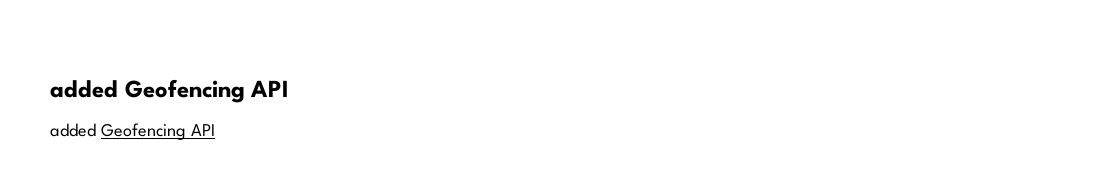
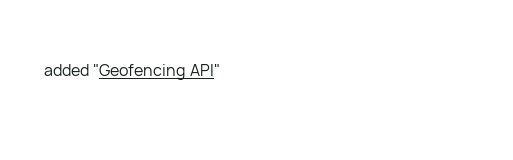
[50,79,290,103] [50,123,215,140] added Geofencing API // added Geofencing API -> [44,64,220,80] added "Geofencing API"

